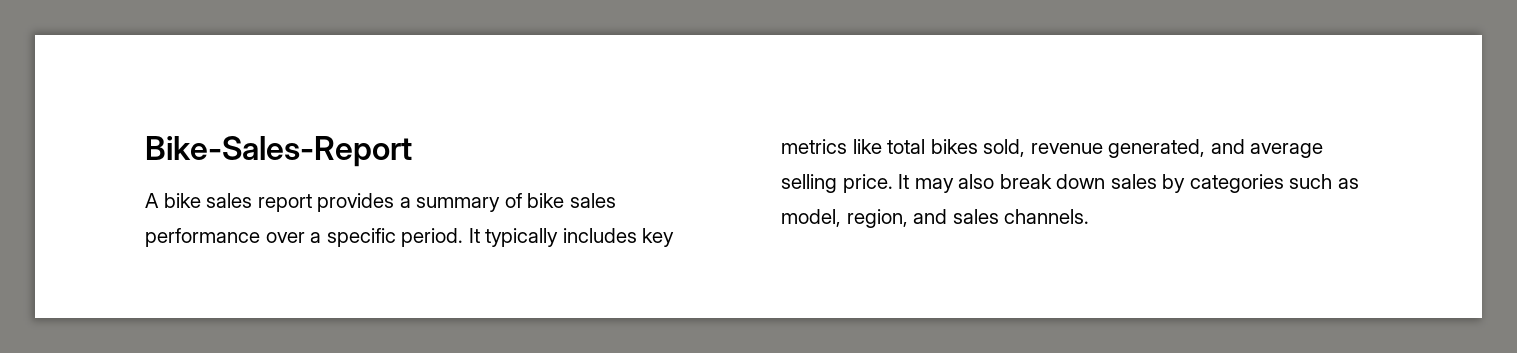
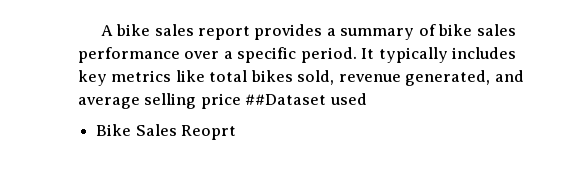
[145,136,412,167] Bike-Sales-Report // -> (100, 30) none
[842,174,1359,193] [781,209,1090,228] price. It may also break down sales by categories such as model, region, and sales channels. -> [200,93,367,109] [96,124,237,140] price ##Dataset used // Bike Sales Reoprt

